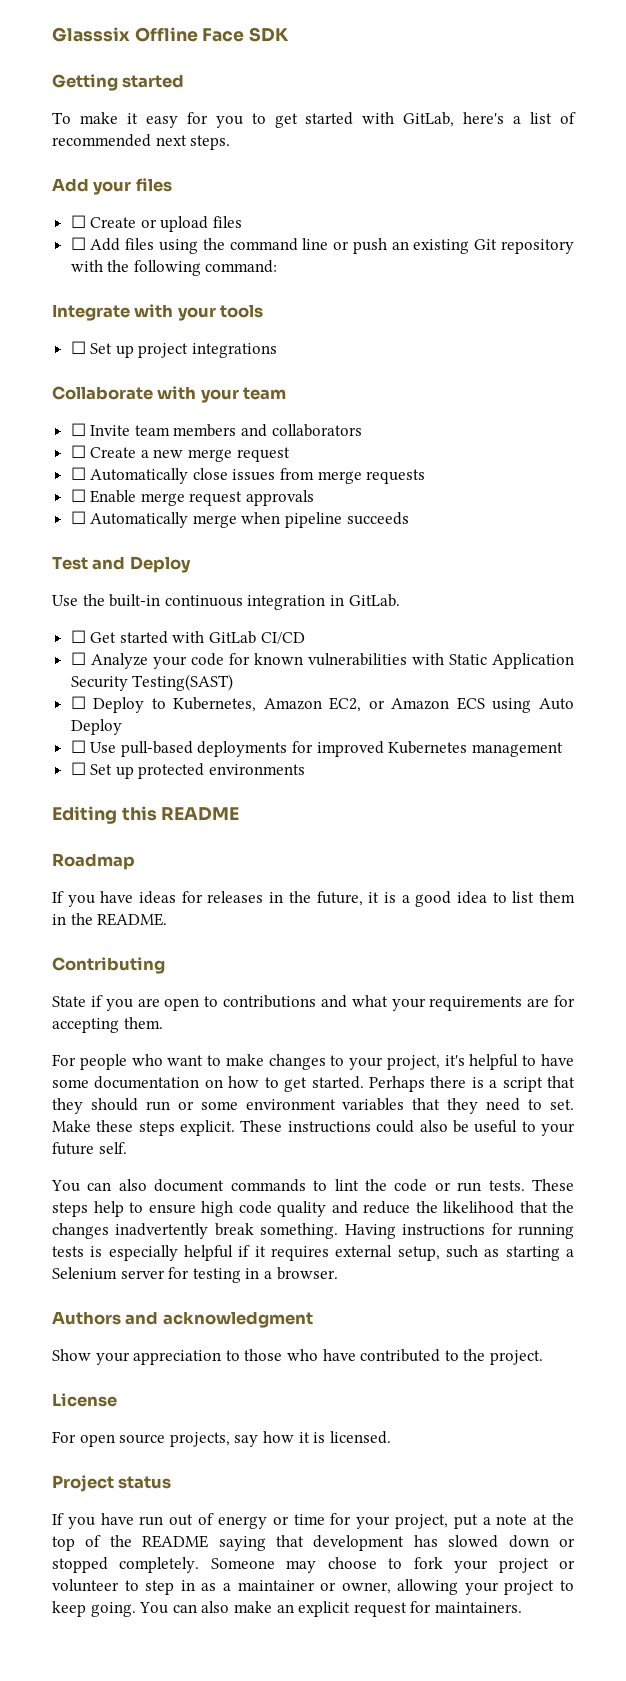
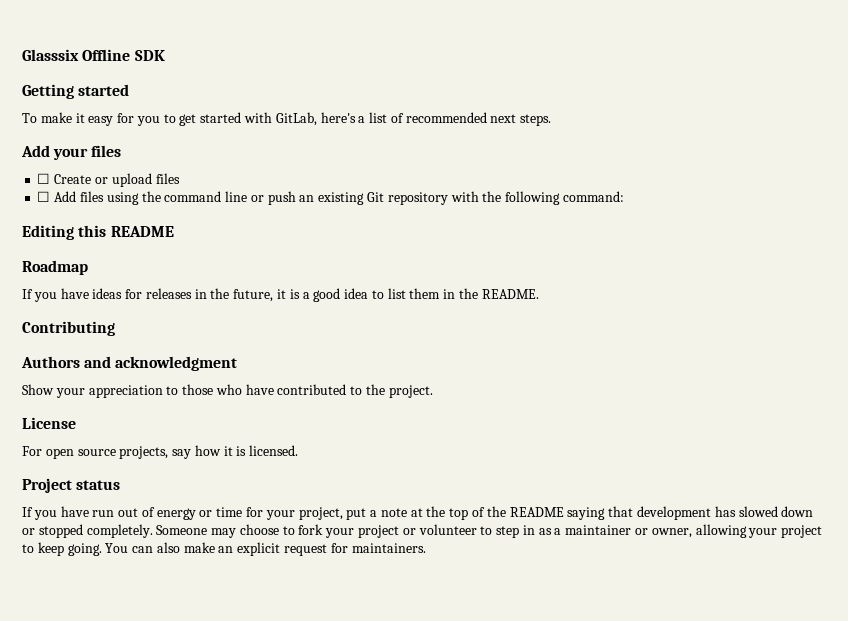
[202,28,245,42] Face -> (131, 55) none
[52,304,264,321] [70,341,278,358] [52,386,287,403] [70,423,362,437] [70,445,290,462] [70,467,426,484] [70,489,315,506] [70,511,409,528] [52,556,191,573] [52,594,400,610] [70,630,305,644] [70,652,574,669] [70,674,234,691] [70,696,574,713] [70,719,122,735] [70,740,563,757] [70,762,306,779] // Integrate with your tools // ☐ Set up project integrations // Collaborate with your team // ☐ Invite team members and collaborators // ☐ Create a new merge request // ☐ Automatically close issues from merge requests // ☐ Enable merge request approvals // ☐ Automatically merge when pipeline succeeds // Test and Deploy // Use the built-in continuous integration in GitLab. // ☐ Get started with GitLab CI/CD // ☐ Analyze your code for known vulnerabilities with Static Application Security Testing(SAST) // ☐ Deploy to Kubernetes, Amazon EC2, or Amazon ECS using Auto Deploy // ☐ Use pull-based deployments for improved Kubernetes management // ☐ Set up protected environments -> (624, 196) none
[52,995,575,1011] [52,1017,163,1033] [52,1054,574,1070] [52,1076,575,1092] [52,1098,575,1114] [52,1120,576,1136] [52,1142,127,1155] [51,1179,575,1192] [52,1201,574,1217] [52,1223,574,1239] [52,1245,574,1261] [52,1267,338,1283] // State if you are open to contributions and what your requirements are for accepting them. // For people who want to make changes to your project, it's helpful to have some documentation on how to get started. Perhaps there is a script that they should run or some environment variables that they need to set. Make these steps explicit. These instructions could also be useful to your future self. // You can also document commands to lint the code or run tests. These steps help to ensure high code quality and reduce the likelihood that the changes inadvertently break something. Having instructions for running tests is especially helpful if it requires external setup, such as starting a Selenium server for testing in a browser. -> (115, 328) none

